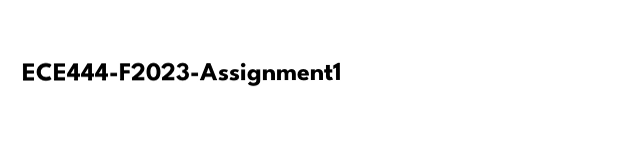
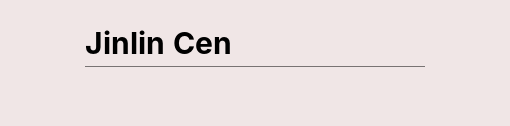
[21,61,343,87] ECE444-F2023-Assignment1 -> [85,30,233,54] Jinlin Cen

